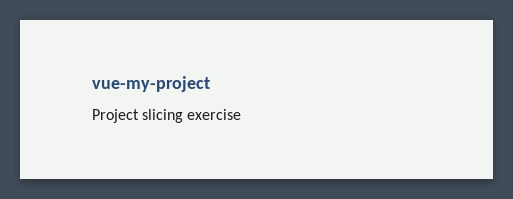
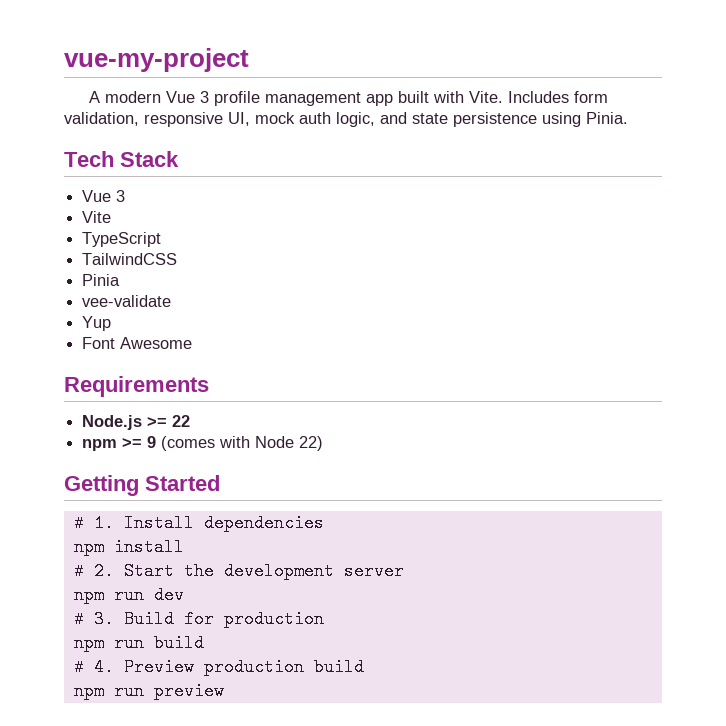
[92,109,242,123] Project slicing exercise -> [88,91,608,106] [64,112,628,127] [64,151,179,167] [82,190,126,202] [82,211,112,223] [82,232,162,247] [82,253,178,265] [82,274,121,286] [82,295,172,307] [82,316,112,331] [82,337,193,349] [64,376,209,397] [82,415,191,430] [82,436,324,451] [64,475,220,496] [73,514,324,532] [73,538,184,556] [73,562,404,580] [73,586,184,604] [73,610,324,628] [73,634,204,652] [73,658,364,676] [73,682,224,700] A modern Vue 3 profile management app built with Vite. Includes form validation, responsive UI, mock auth logic, and state persistence using Pinia. // Tech Stack // Vue 3 // Vite // TypeScript // TailwindCSS // Pinia // vee-validate // Yup // Font Awesome // Requirements // Node.js >= 22 // npm >= 9 (comes with Node 22) // Getting Started // # 1. Install dependencies // npm install // # 2. Start the development server // npm run dev // # 3. Build for production // npm run build // # 4. Preview production build // npm run preview

